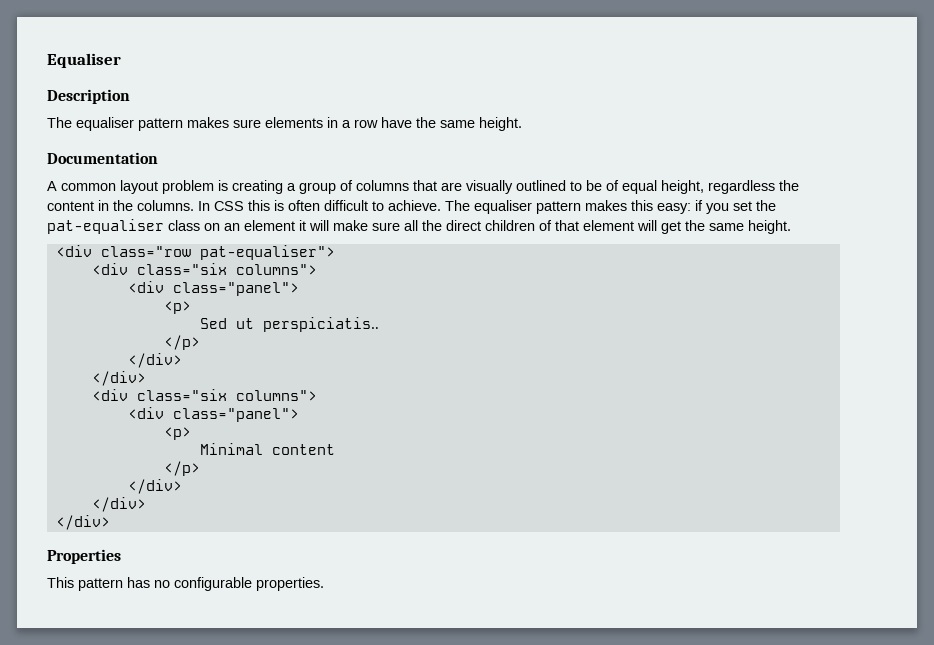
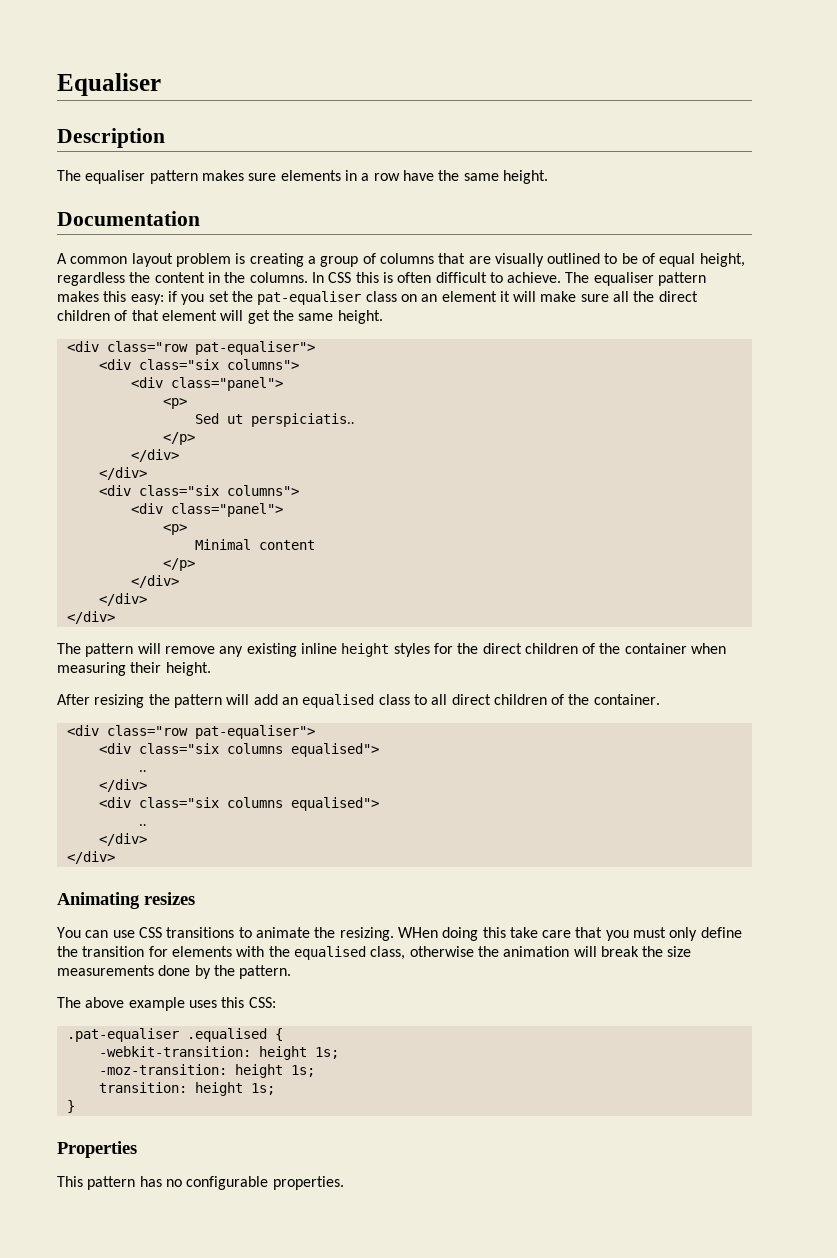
(110, 522) none -> [57,643,727,657] [57,662,211,676] [57,694,660,708] [66,725,315,739] [98,743,379,757] [138,770,147,772] [98,779,147,792] [98,797,379,811] [138,824,147,826] [98,833,147,846] [66,851,115,864] [57,892,195,909] [57,927,742,941] [57,946,692,960] [57,965,292,979] [57,997,276,1011] [66,1028,283,1042] [98,1046,339,1060] [98,1064,315,1078] [98,1082,275,1096] [66,1100,75,1113] // The pattern will remove any existing inline height styles for the direct children of the container when measuring their height. // After resizing the pattern will add an equalised class to all direct children of the container. // <div class="row pat-equaliser"> // <div class="six columns equalised"> // ‥ // </div> // <div class="six columns equalised"> // ‥ // </div> // </div> // Animating resizes // You can use CSS transitions to animate the resizing. WHen doing this take care that you must only define the transition for elements with the equalised class, otherwise the animation will break the size measurements done by the pattern. // The above example uses this CSS: // .pat-equaliser .equalised { // -webkit-transition: height 1s; // -moz-transition: height 1s; // transition: height 1s; // }

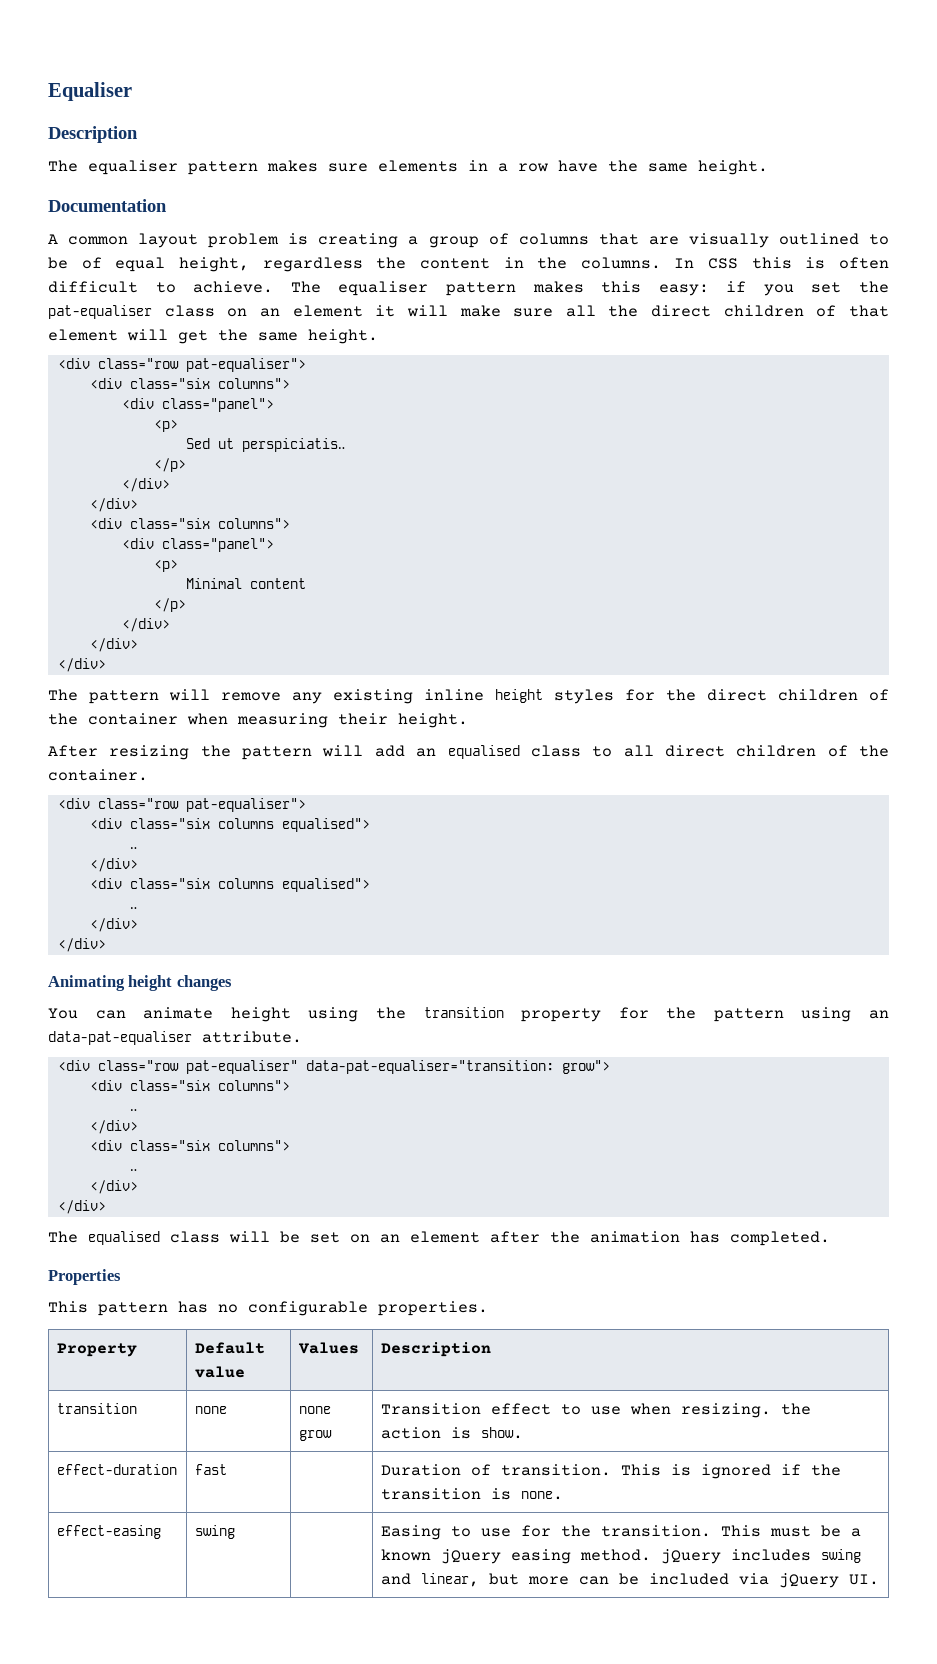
[144,892,195,905] resizes -> [128,975,232,991] height changes
[112,927,742,941] [57,946,692,960] [57,965,292,979] [57,997,276,1011] [66,1028,283,1042] [98,1046,339,1060] [98,1064,315,1078] [98,1082,275,1096] [66,1100,75,1113] use CSS transitions to animate the resizing. WHen doing this take care that you must only define the transition for elements with the equalised class, otherwise the animation will break the size measurements done by the pattern. // The above example uses this CSS: // .pat-equaliser .equalised { // -webkit-transition: height 1s; // -moz-transition: height 1s; // transition: height 1s; // } -> [143,1007,890,1022] [48,1031,302,1045] [57,1060,610,1074] [89,1080,290,1091] [129,1109,137,1111] [89,1120,138,1134] [89,1140,290,1151] [129,1169,137,1171] [89,1180,138,1194] [57,1200,106,1214] [48,1231,830,1246] animate height using the transition property for the pattern using an data-pat-equaliser attribute. // <div class="row pat-equaliser" data-pat-equaliser="transition: grow"> // <div class="six columns"> // ‥ // </div> // <div class="six columns"> // ‥ // </div> // </div> // The equalised class will be set on an element after the animation has completed.
(344, 1183) none -> [56,1343,137,1357] [194,1342,265,1354] [194,1366,245,1378] [297,1342,359,1354] [380,1342,491,1357] [56,1403,137,1414] [194,1406,227,1414] [298,1406,331,1414] [298,1430,332,1441] [380,1403,811,1418] [380,1427,523,1439] [56,1464,177,1475] [194,1464,227,1475] [380,1464,841,1479] [380,1488,563,1500] [56,1525,161,1539] [194,1525,235,1539] [380,1525,861,1540] [380,1549,861,1564] [380,1573,879,1588] // Property | Default value | Values | Description // transition | none | none grow | Transition effect to use when resizing. the action is show. // effect-duration | fast | | Duration of transition. This is ignored if the transition is none. // effect-easing | swing | | Easing to use for the transition. This must be a known jQuery easing method. jQuery includes swing and linear, but more can be included via jQuery UI.

